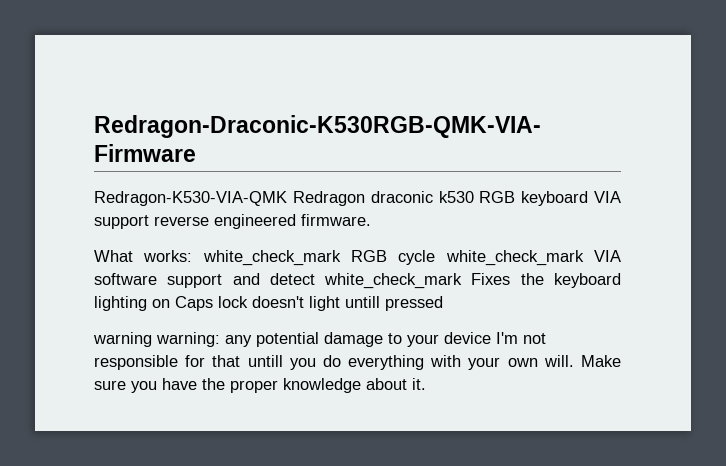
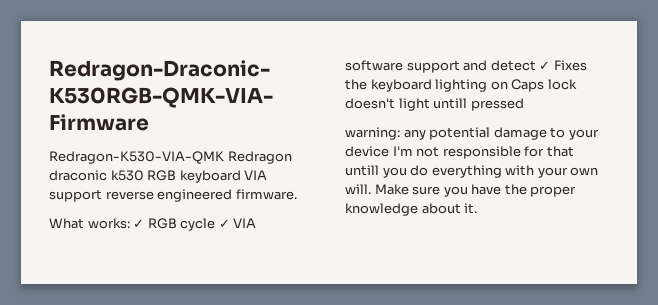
[202,250,341,266] white_check_mark -> [133,219,145,228] ✓
[445,250,584,266] white_check_mark -> [218,219,230,228] ✓
[324,273,463,289] white_check_mark -> [539,61,551,70] ✓
[93,332,152,347] warning -> (524, 104) none

